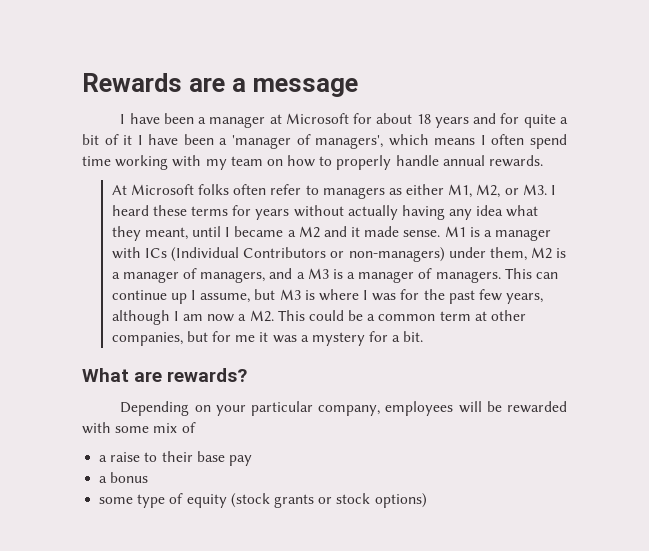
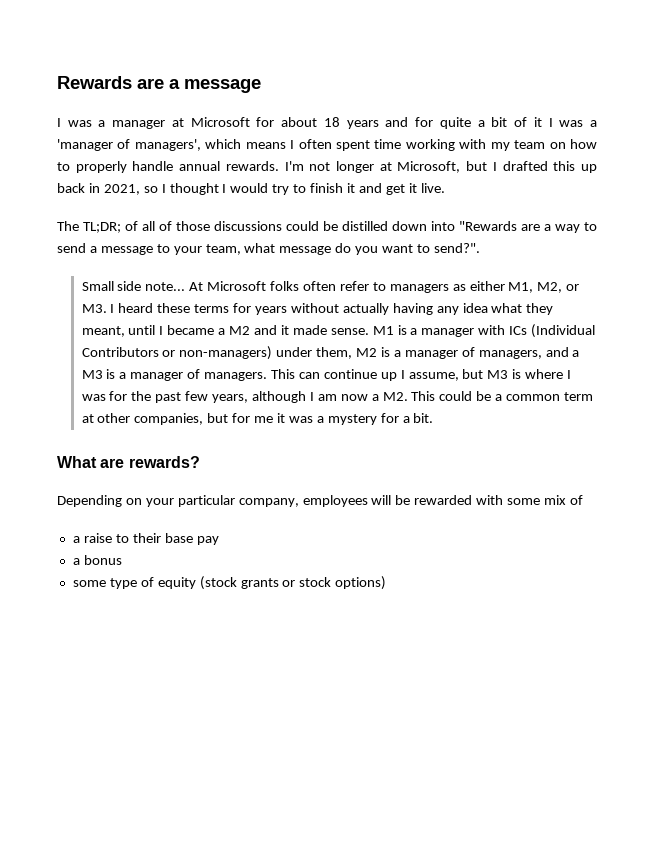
[129,113,194,124] have been -> [67,120,92,127] was
[148,134,214,145] have been -> [559,120,584,127] was
[529,134,567,149] spend -> [336,140,371,151] spent
(544, 161) // -> [284,161,598,173] [57,183,445,195] [57,221,597,233] [57,243,480,255] [81,281,186,291] I'm not longer at Microsoft, but I drafted this up back in 2021, so I thought I would try to finish it and get it live. // The TL;DR; of all of those discussions could be distilled down into "Rewards are a way to send a message to your team, what message do you want to send?". // Small side note...

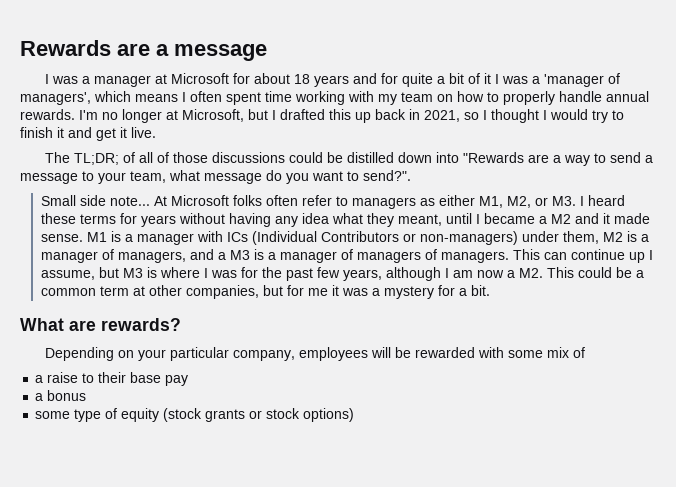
[309,162,331,171] not -> [102,112,118,120] no
[342,303,389,315] actually -> (226, 218) none
(201, 374) none -> [357,249,438,263] managers of

